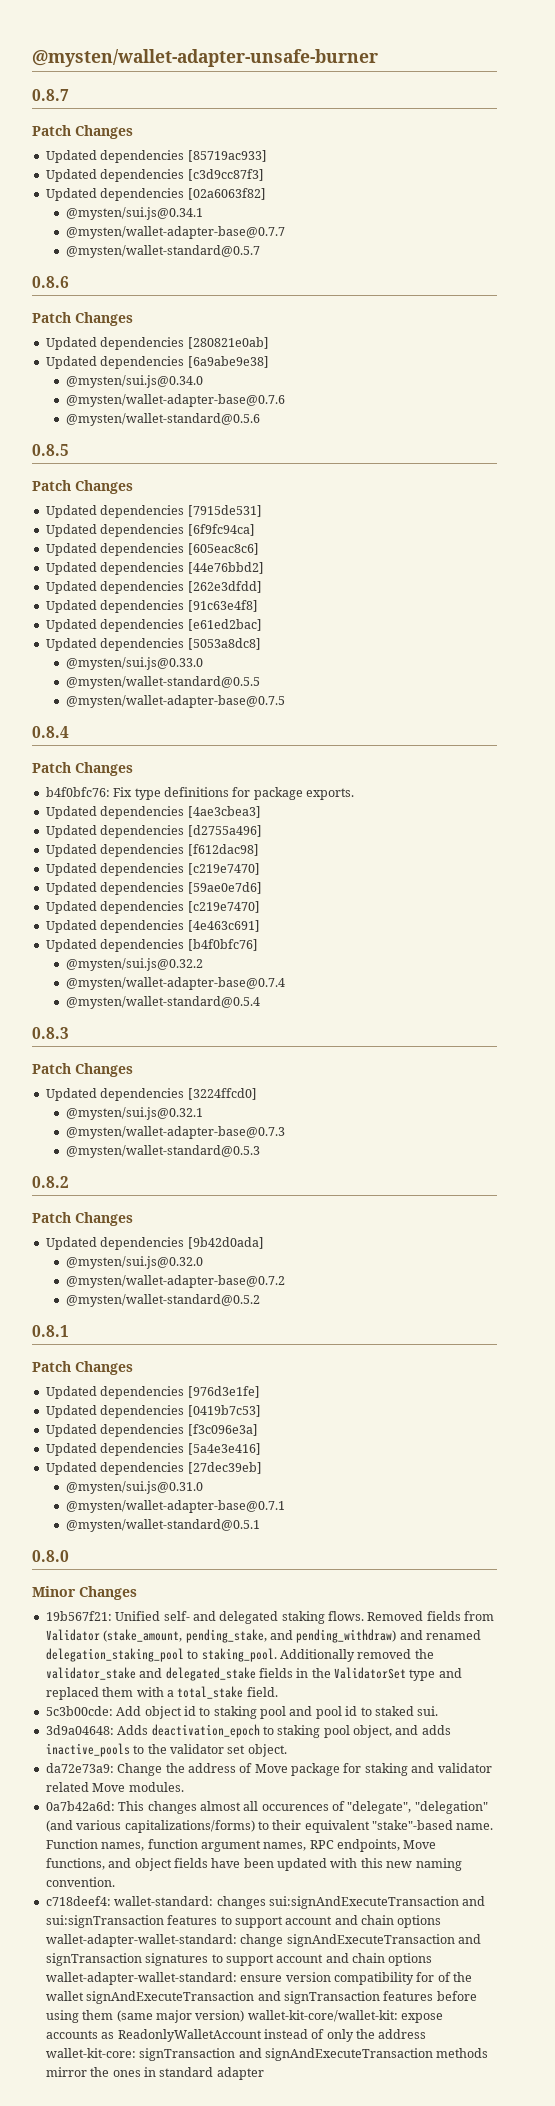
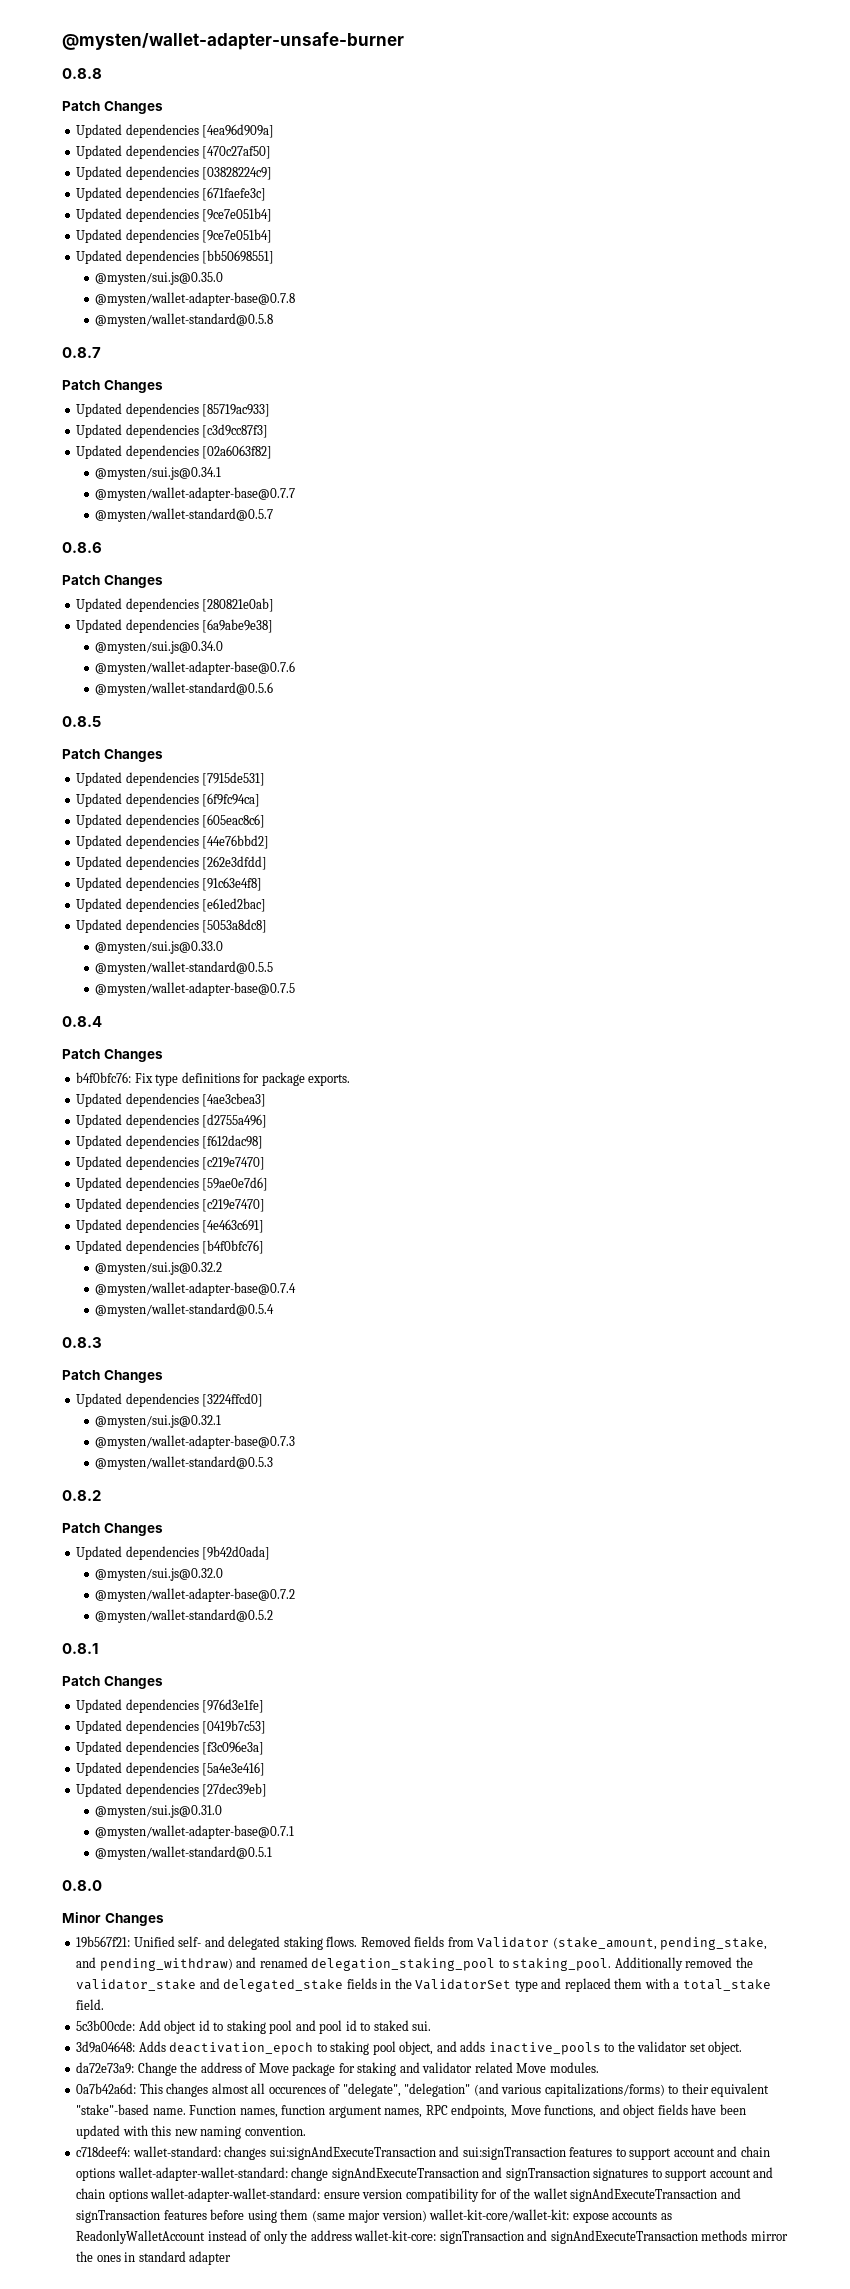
(378, 58) none -> [62,68,102,79] [62,101,163,114] [76,124,275,138] [76,145,272,159] [76,166,273,180] [76,187,267,201] [76,208,273,222] [76,229,273,243] [76,250,275,264] [95,272,224,285] [95,292,296,306] [95,313,274,327] // 0.8.8 // Patch Changes // Updated dependencies [4ea96d909a] // Updated dependencies [470c27af50] // Updated dependencies [03828224c9] // Updated dependencies [671faefe3c] // Updated dependencies [9ce7e051b4] // Updated dependencies [9ce7e051b4] // Updated dependencies [bb50698551] // @mysten/sui.js@0.35.0 // @mysten/wallet-adapter-base@0.7.8 // @mysten/wallet-standard@0.5.8

